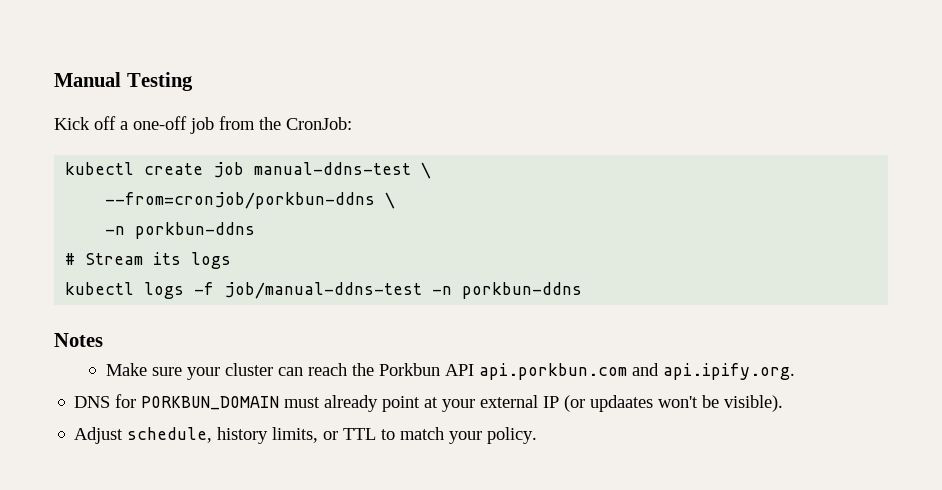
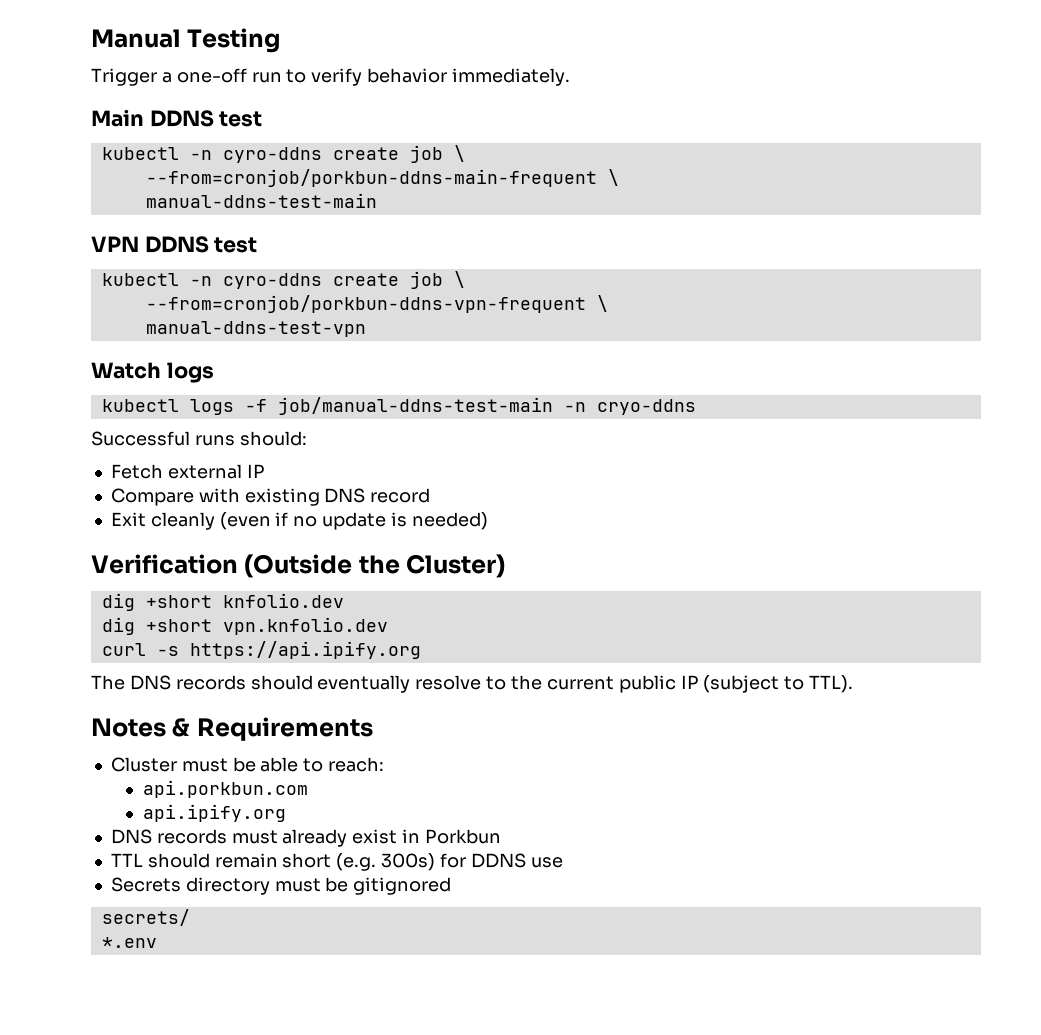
[54,116,352,134] [65,162,432,179] [105,192,396,209] [105,222,256,239] [65,252,232,269] [65,282,583,299] [54,333,103,347] [105,363,474,380] Kick off a one-off job from the CronJob: // kubectl create job manual-ddns-test \ // --from=cronjob/porkbun-ddns \ // -n porkbun-ddns // # Stream its logs // kubectl logs -f job/manual-ddns-test -n porkbun-ddns // Notes // Make sure your cluster can reach the Porkbun API -> [91,68,571,86] [91,109,263,127] [101,145,465,163] [145,169,619,187] [145,193,377,208] [91,236,258,253] [101,271,465,289] [145,295,608,313] [145,321,366,337] [91,362,214,383] [101,397,696,415] [91,431,307,446] [110,464,265,479] [110,488,431,506] [110,512,488,530] [91,554,506,578] [101,593,344,611] [101,617,388,635] [101,641,421,659] [91,675,854,693] [91,717,373,741] [110,757,385,772] Trigger a one-off run to verify behavior immediately. // Main DDNS test // kubectl -n cyro-ddns create job \ // --from=cronjob/porkbun-ddns-main-frequent \ // manual-ddns-test-main // VPN DDNS test // kubectl -n cyro-ddns create job \ // --from=cronjob/porkbun-ddns-vpn-frequent \ // manual-ddns-test-vpn // Watch logs // kubectl logs -f job/manual-ddns-test-main -n cryo-ddns // Successful runs should: // Fetch external IP // Compare with existing DNS record // Exit cleanly (even if no update is needed) // Verification (Outside the Cluster) // dig +short knfolio.dev // dig +short vpn.knfolio.dev // curl -s https://api.ipify.org // The DNS records should eventually resolve to the current public IP (subject to TTL). // Notes & Requirements // Cluster must be able to reach: //
[631,363,795,380] [74,394,784,412] [74,427,538,444] and api.ipify.org. // DNS for PORKBUN_DOMAIN must already point at your external IP (or updaates won't be visible). // Adjust schedule, history limits, or TTL to match your policy. -> [142,804,286,822] [110,829,501,847] [110,853,563,871] [110,877,452,895] [101,909,190,926] [101,937,157,948] // api.ipify.org // DNS records must already exist in Porkbun // TTL should remain short (e.g. 300s) for DDNS use // Secrets directory must be gitignored // secrets/ // *.env

